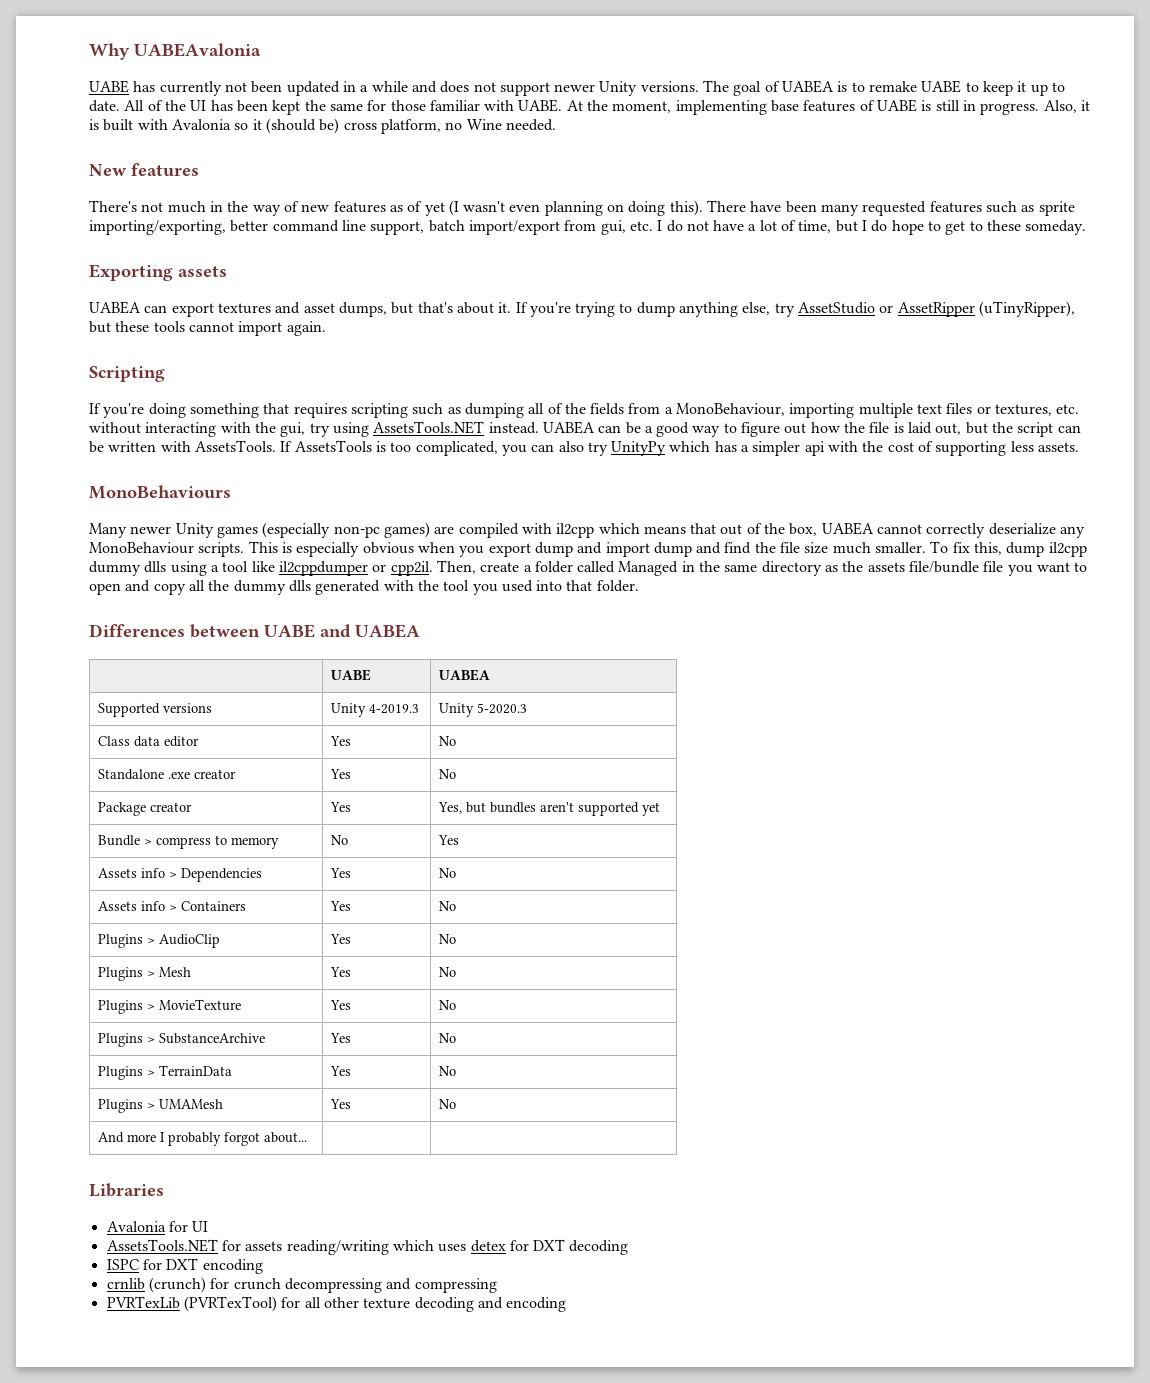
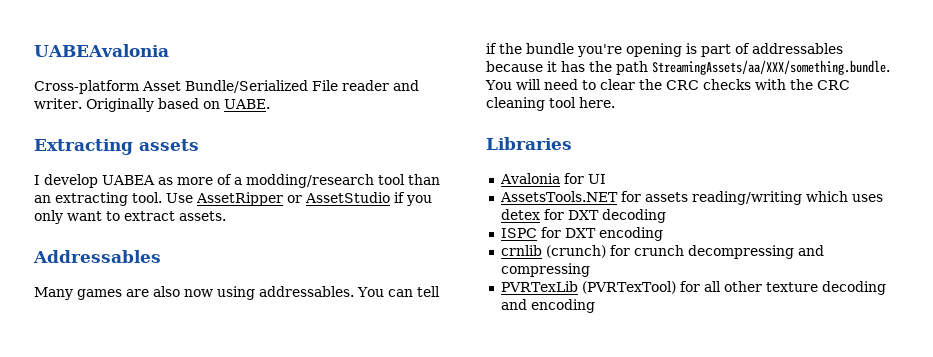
[89,43,130,60] Why -> (34, 50) none
[89,80,1065,96] [89,99,1090,115] [89,118,556,134] [89,163,199,177] [89,200,1075,216] [89,220,1087,235] [89,264,227,281] [89,301,1076,317] [89,321,326,336] [89,366,165,382] [89,403,1080,418] [89,421,1081,437] [89,440,1080,456] [89,485,231,499] [89,522,1086,538] [89,541,1087,557] [89,560,1088,576] [89,580,639,595] [89,624,420,638] [331,669,372,681] [439,669,491,681] [98,703,213,717] [331,703,420,717] [439,703,528,717] [98,736,200,747] [330,736,352,746] [439,736,457,746] [98,769,237,780] [330,769,352,779] [439,769,457,779] [98,802,193,816] [330,802,352,812] [438,802,661,816] [98,835,280,849] [331,835,349,845] [438,835,460,845] [98,868,263,882] [330,868,352,878] [439,868,457,878] [98,901,247,911] [330,901,352,911] [439,901,457,911] [98,934,221,948] [330,934,352,944] [439,934,457,944] [98,967,192,981] [330,967,352,977] [439,967,457,977] [98,999,242,1014] [330,1000,352,1010] [439,1000,457,1010] [98,1033,266,1047] [330,1033,352,1043] [439,1033,457,1043] [98,1065,233,1080] [330,1066,352,1076] [439,1066,457,1076] [98,1099,224,1113] [330,1099,352,1109] [439,1099,457,1109] [98,1132,308,1146] UABE has currently not been updated in a while and does not support newer Unity versions. The goal of UABEA is to remake UABE to keep it up to date. All of the UI has been kept the same for those familiar with UABE. At the moment, implementing base features of UABE is still in progress. Also, it is built with Avalonia so it (should be) cross platform, no Wine needed. // New features // There's not much in the way of new features as of yet (I wasn't even planning on doing this). There have been many requested features such as sprite importing/exporting, better command line support, batch import/export from gui, etc. I do not have a lot of time, but I do hope to get to these someday. // Exporting assets // UABEA can export textures and asset dumps, but that's about it. If you're trying to dump anything else, try AssetStudio or AssetRipper (uTinyRipper), but these tools cannot import again. // Scripting // If you're doing something that requires scripting such as dumping all of the fields from a MonoBehaviour, importing multiple text files or textures, etc. without interacting with the gui, try using AssetsTools.NET instead. UABEA can be a good way to figure out how the file is laid out, but the script can be written with AssetsTools. If AssetsTools is too complicated, you can also try UnityPy which has a simpler api with the cost of supporting less assets. // MonoBehaviours // Many newer Unity games (especially non-pc games) are compiled with il2cpp which means that out of the box, UABEA cannot correctly deserialize any MonoBehaviour scripts. This is especially obvious when you export dump and import dump and find the file size much smaller. To fix this, dump il2cpp dummy dlls using a tool like il2cppdumper or cpp2il. Then, create a folder called Managed in the same directory as the assets file/bundle file you want to open and copy all the dummy dlls generated with the tool you used into that folder. // Differences between UABE and UABEA // | UABE | UABEA // Supported versions | Unity 4-2019.3 | Unity 5-2020.3 // Class data editor | Yes | No // Standalone .exe creator | Yes | No // Package creator | Yes | Yes, but bundles aren't supported yet // Bundle > compress to memory | No | Yes // Assets info > Dependencies | Yes | No // Assets info > Containers | Yes | No // Plugins > AudioClip | Yes | No // Plugins > Mesh | Yes | No // Plugins > MovieTexture | Yes | No // Plugins > SubstanceArchive | Yes | No // Plugins > TerrainData | Yes | No // Plugins > UMAMesh | Yes | No // And more I probably forgot about... | | -> [34,80,419,94] [34,98,270,112] [34,139,199,155] [34,174,440,188] [34,192,432,206] [34,210,226,224] [33,250,161,263] [34,286,440,300] [486,43,843,57] [486,60,890,75] [485,79,850,90] [486,97,615,111] Cross-platform Asset Bundle/Serialized File reader and writer. Originally based on UABE. // Extracting assets // I develop UABEA as more of a modding/research tool than an extracting tool. Use AssetRipper or AssetStudio if you only want to extract assets. // Addressables // Many games are also now using addressables. You can tell if the bundle you're opening is part of addressables because it has the path StreamingAssets/aa/XXX/something.bundle. You will need to clear the CRC checks with the CRC cleaning tool here.

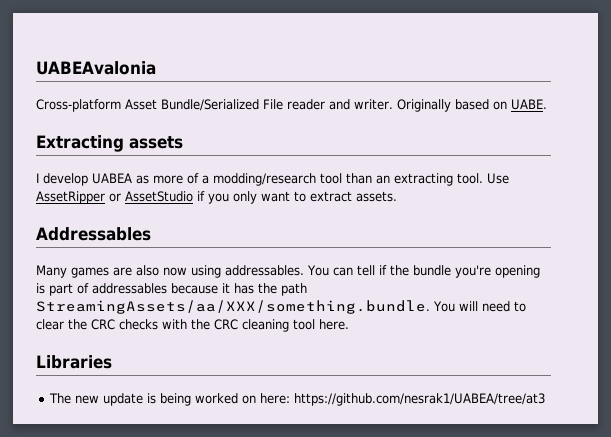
[499,173,606,184] [499,191,883,205] [500,209,666,223] [500,227,663,241] [500,245,824,259] [500,263,590,277] [500,281,886,295] [500,299,595,313] Avalonia for UI // AssetsTools.NET for assets reading/writing which uses detex for DXT decoding // ISPC for DXT encoding // crnlib (crunch) for crunch decompressing and compressing // PVRTexLib (PVRTexTool) for all other texture decoding and encoding -> [49,393,546,406] The new update is being worked on here: https://github.com/nesrak1/UABEA/tree/at3

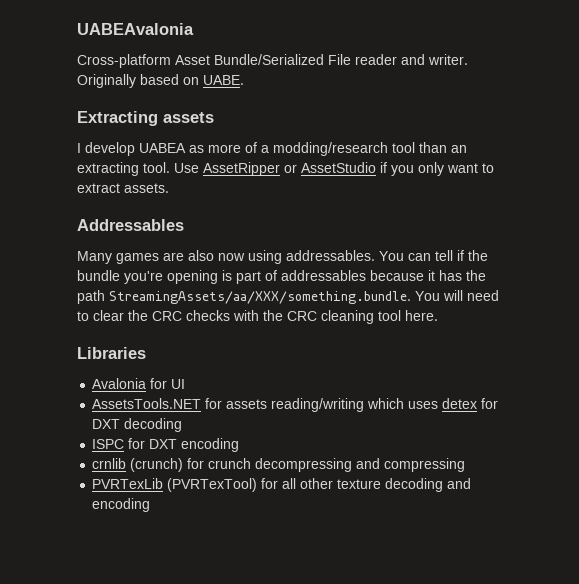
[49,393,546,406] The new update is being worked on here: https://github.com/nesrak1/UABEA/tree/at3 -> [92,378,186,389] [92,398,499,412] [92,418,183,432] [92,438,240,452] [92,458,466,472] [92,478,472,492] [92,498,151,512] Avalonia for UI // AssetsTools.NET for assets reading/writing which uses detex for DXT decoding // ISPC for DXT encoding // crnlib (crunch) for crunch decompressing and compressing // PVRTexLib (PVRTexTool) for all other texture decoding and encoding

